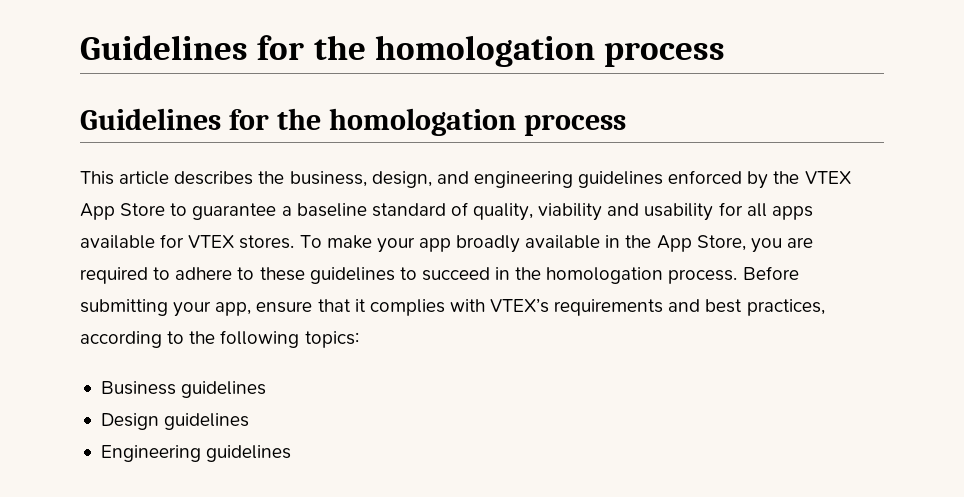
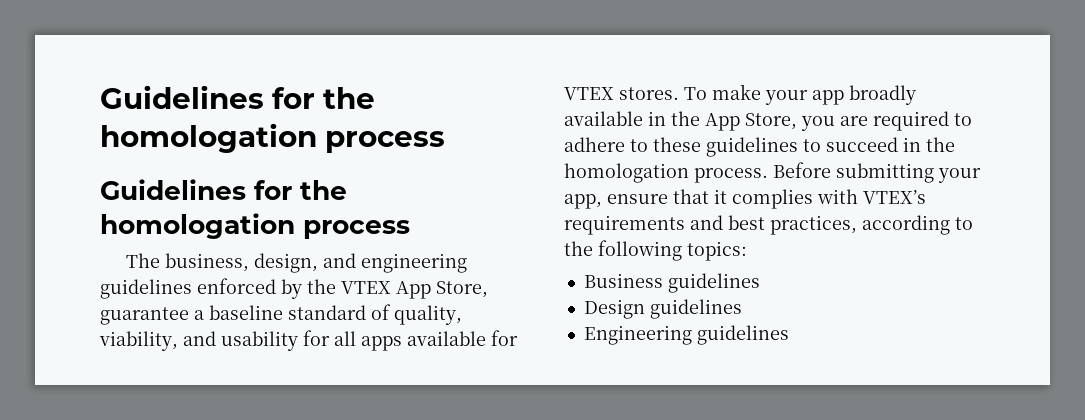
[80,171,285,185] This article describes the -> [125,253,160,268] The
[120,203,188,216] Store to -> [436,281,488,298] Store,
[538,203,603,221] viability -> [99,331,178,351] viability,

